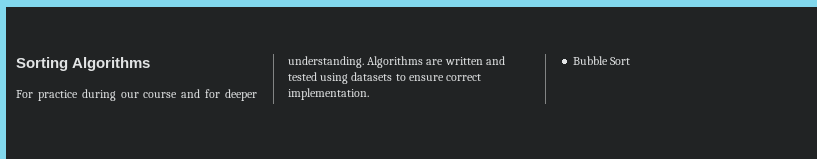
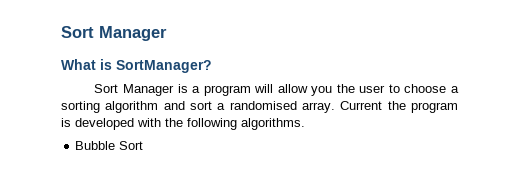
[16,57,151,71] [16,89,257,101] [288,56,505,68] [288,72,482,84] [288,88,369,100] Sorting Algorithms // For practice during our course and for deeper understanding. Algorithms are written and tested using datasets to ensure correct implementation. -> [61,26,167,41] [61,59,212,73] [94,84,459,96] [61,101,458,113] [61,118,305,130] Sort Manager // What is SortManager? // Sort Manager is a program will allow you the user to choose a sorting algorithm and sort a randomised array. Current the program is developed with the following algorithms.

